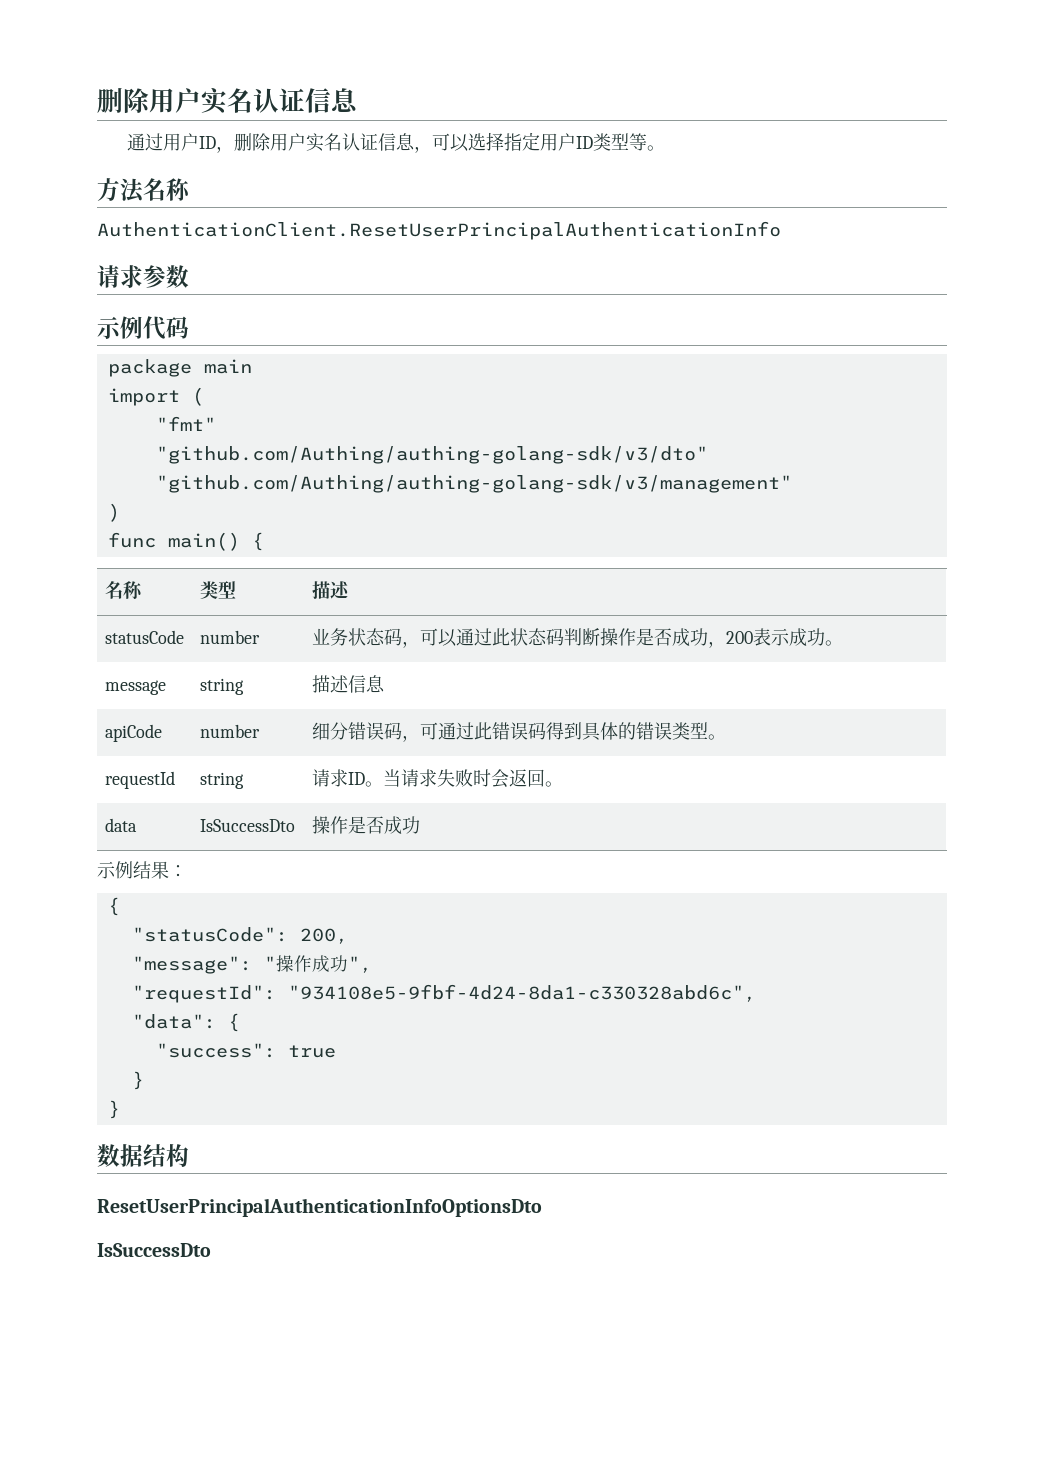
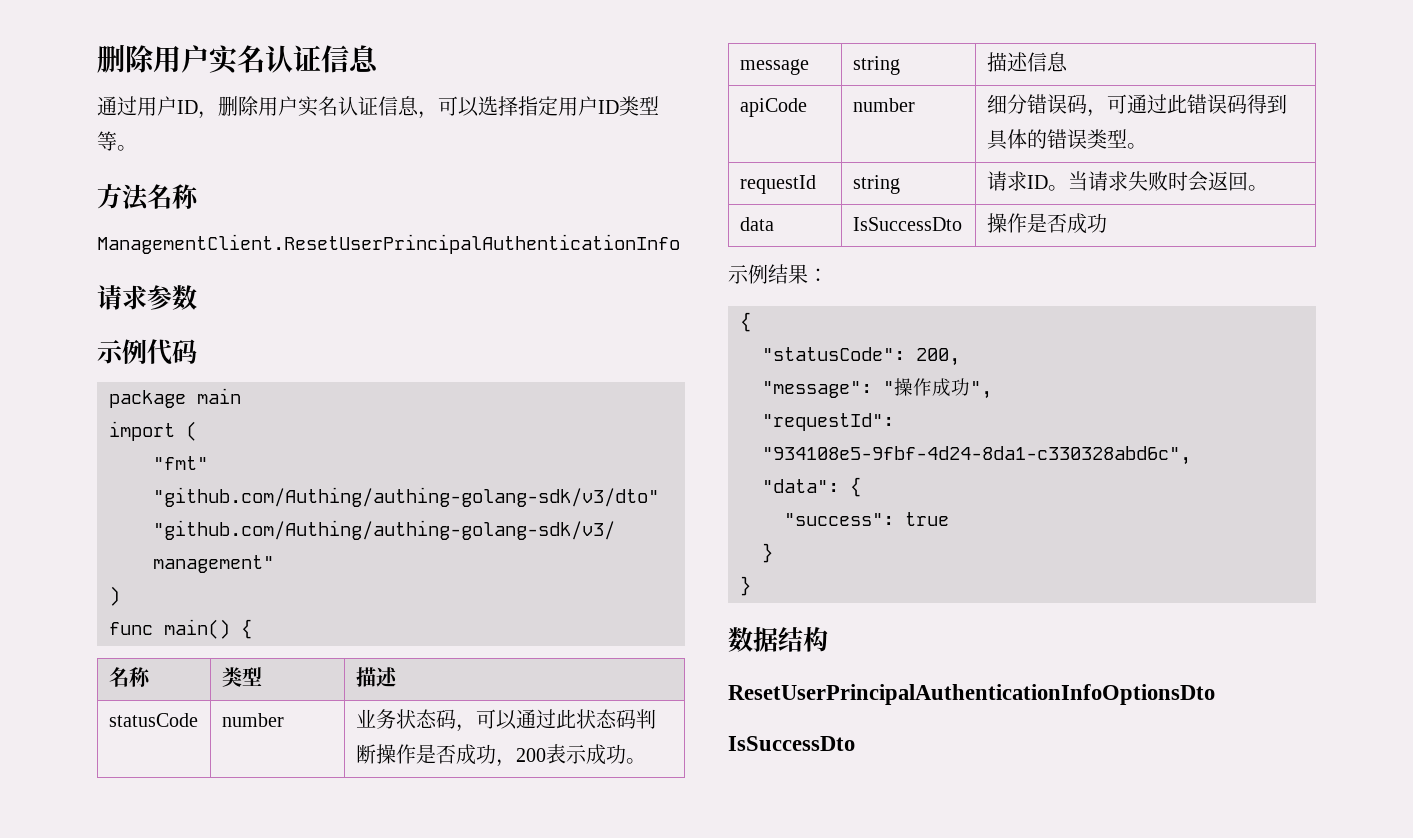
[97,221,781,240] AuthenticationClient.ResetUserPrincipalAuthenticationInfo -> [97,234,680,254] ManagementClient.ResetUserPrincipalAuthenticationInfo

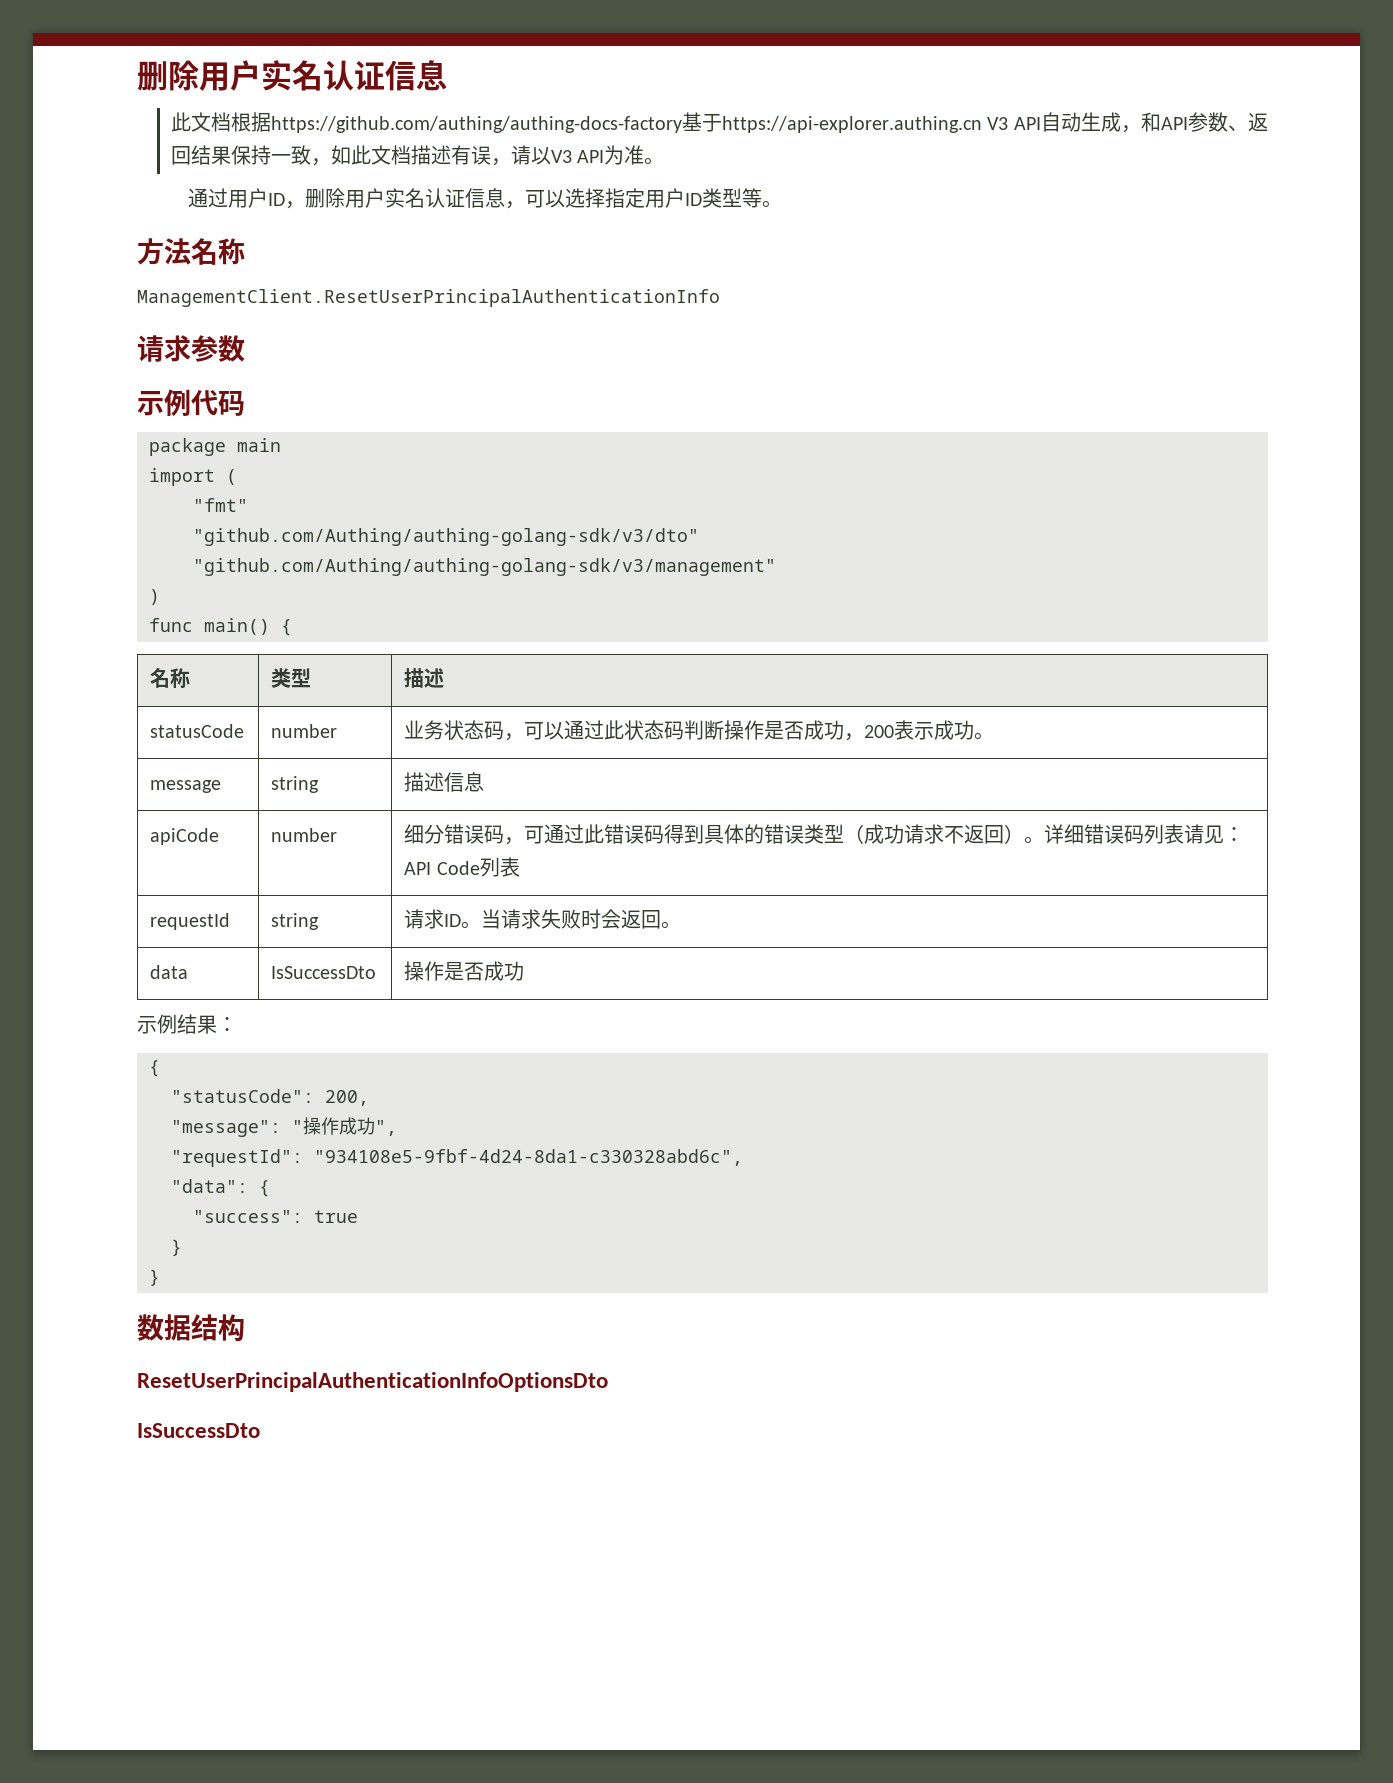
[97,44,379,75] 删除用户实名认证信息 -> [137,60,447,91] [170,112,1268,133] [170,145,665,166] 删除用户实名认证信息 // 此文档根据https://github.com/authing/authing-docs-factory基于https://api-explorer.authing.cn V3 API自动生成，和API参数、返回结果保持一致，如此文档描述有误，请以V3 API为准。
[1126,143,1147,149] 。 -> [844,824,1245,844] [404,857,520,877] （成功请求不返回）。详细错误码列表请见：API Code列表

